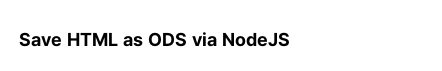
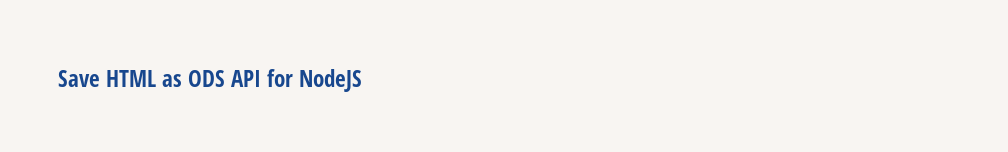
[191,32,217,47] via -> [231,69,294,87] API for

